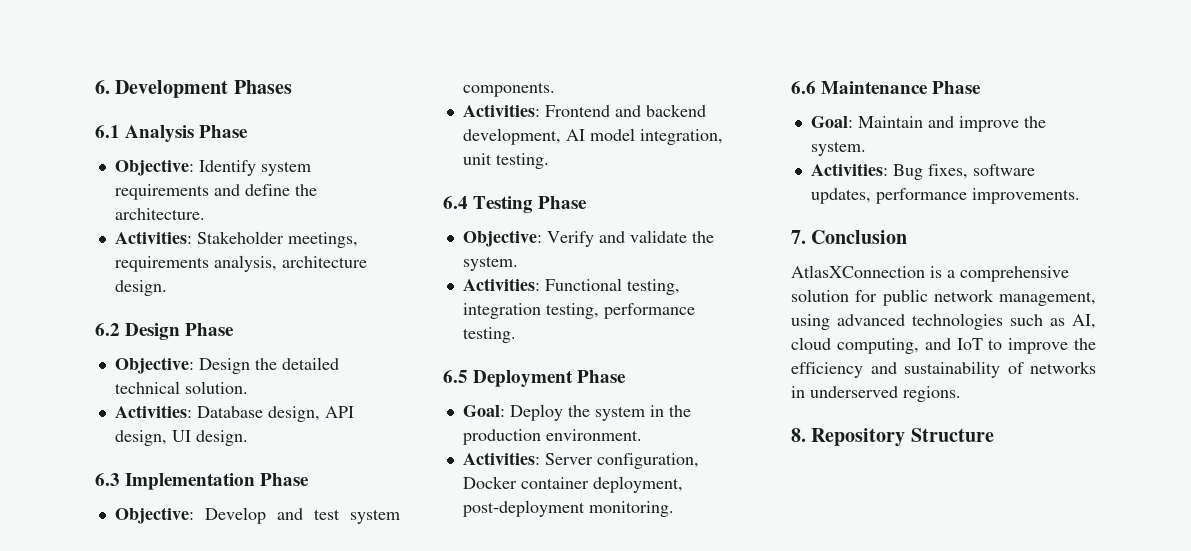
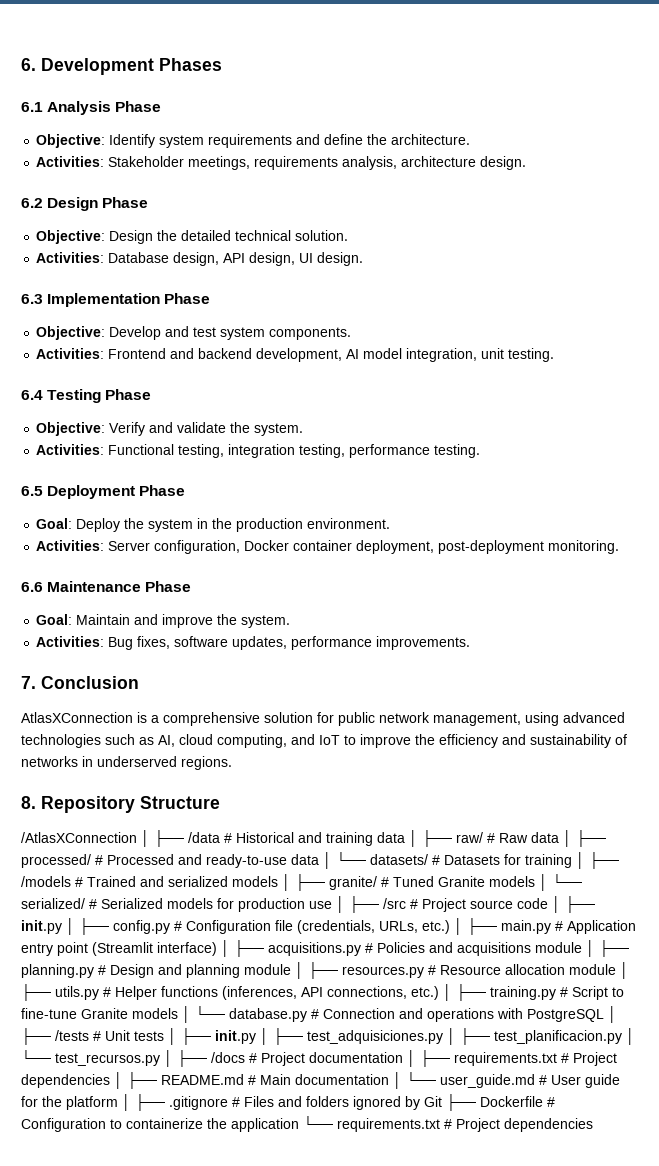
(994, 435) none -> [21,830,606,847] [21,852,619,869] [21,874,582,891] [21,896,595,913] [21,918,636,935] [21,940,629,957] [21,962,629,979] [21,984,624,1001] [21,1006,617,1023] [21,1028,635,1045] [21,1050,617,1067] [21,1072,620,1089] [21,1094,555,1111] [21,1116,593,1132] // /AtlasXConnection │ ├── /data # Historical and training data │ ├── raw/ # Raw data │ ├── processed/ # Processed and ready-to-use data │ └── datasets/ # Datasets for training │ ├── /models # Trained and serialized models │ ├── granite/ # Tuned Granite models │ └── serialized/ # Serialized models for production use │ ├── /src # Project source code │ ├── init.py │ ├── config.py # Configuration file (credentials, URLs, etc.) │ ├── main.py # Application entry point (Streamlit interface) │ ├── acquisitions.py # Policies and acquisitions module │ ├── planning.py # Design and planning module │ ├── resources.py # Resource allocation module │ ├── utils.py # Helper functions (inferences, API connections, etc.) │ ├── training.py # Script to fine-tune Granite models │ └── database.py # Connection and operations with PostgreSQL │ ├── /tests # Unit tests │ ├── init.py │ ├── test_adquisiciones.py │ ├── test_planificacion.py │ └── test_recursos.py │ ├── /docs # Project documentation │ ├── requirements.txt # Project dependencies │ ├── README.md # Main documentation │ └── user_guide.md # User guide for the platform │ ├── .gitignore # Files and folders ignored by Git ├── Dockerfile # Configuration to containerize the application └── requirements.txt # Project dependencies

